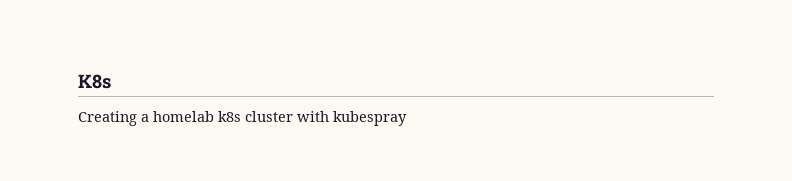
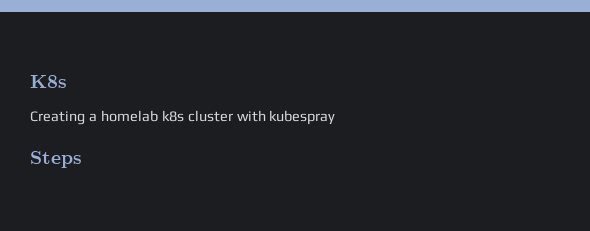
(407, 118) none -> [30,151,82,168] // Steps

